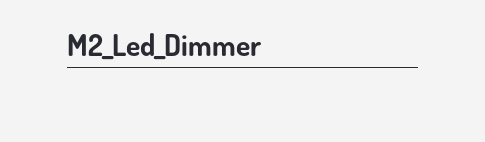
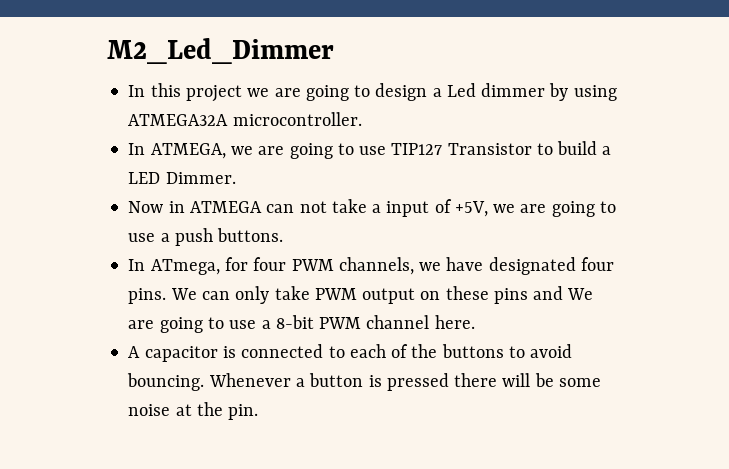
(261, 46) none -> [128,83,617,102] [128,112,362,126] [128,141,612,159] [128,172,236,184] [128,199,616,217] [128,228,284,246] [128,257,614,275] [128,286,594,304] [128,315,475,333] [128,344,573,362] [127,373,601,391] [128,402,259,420] // In this project we are going to design a Led dimmer by using ATMEGA32A microcontroller. // In ATMEGA, we are going to use TIP127 Transistor to build a LED Dimmer. // Now in ATMEGA can not take a input of +5V, we are going to use a push buttons. // In ATmega, for four PWM channels, we have designated four pins. We can only take PWM output on these pins and We are going to use a 8-bit PWM channel here. // A capacitor is connected to each of the buttons to avoid bouncing. Whenever a button is pressed there will be some noise at the pin.

